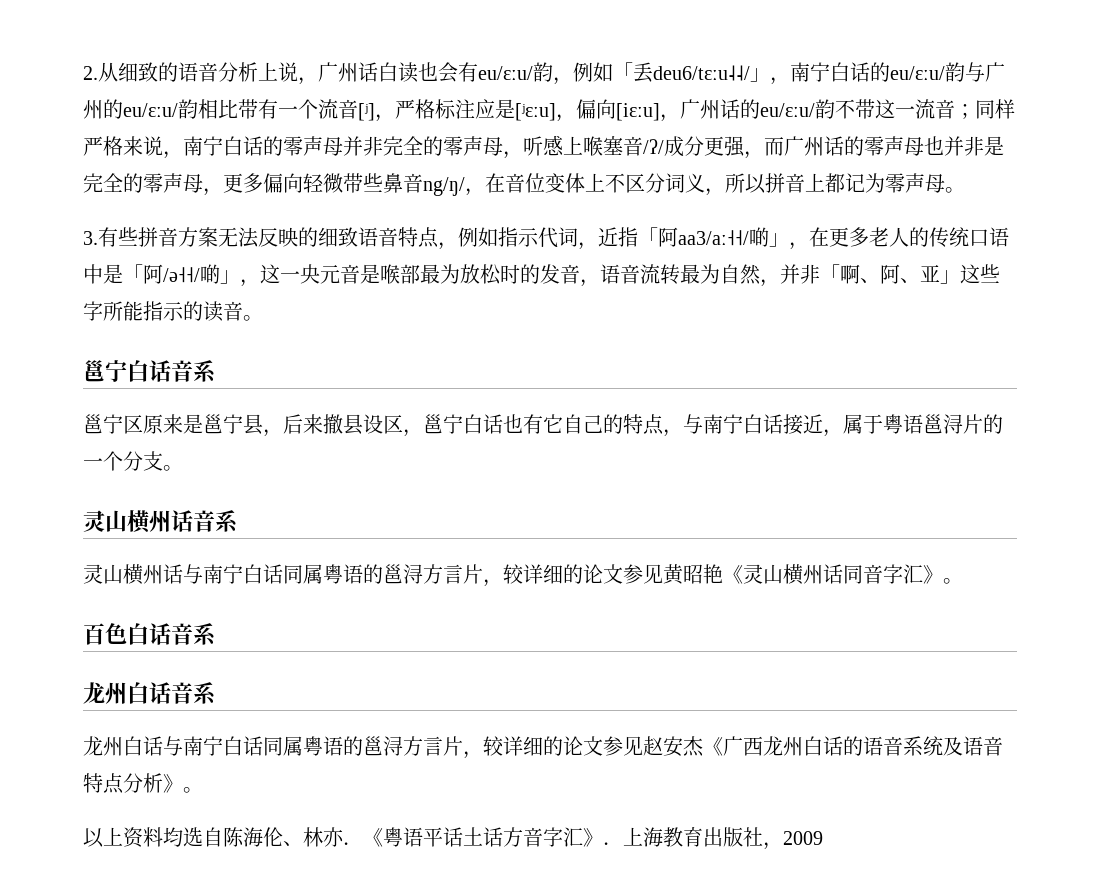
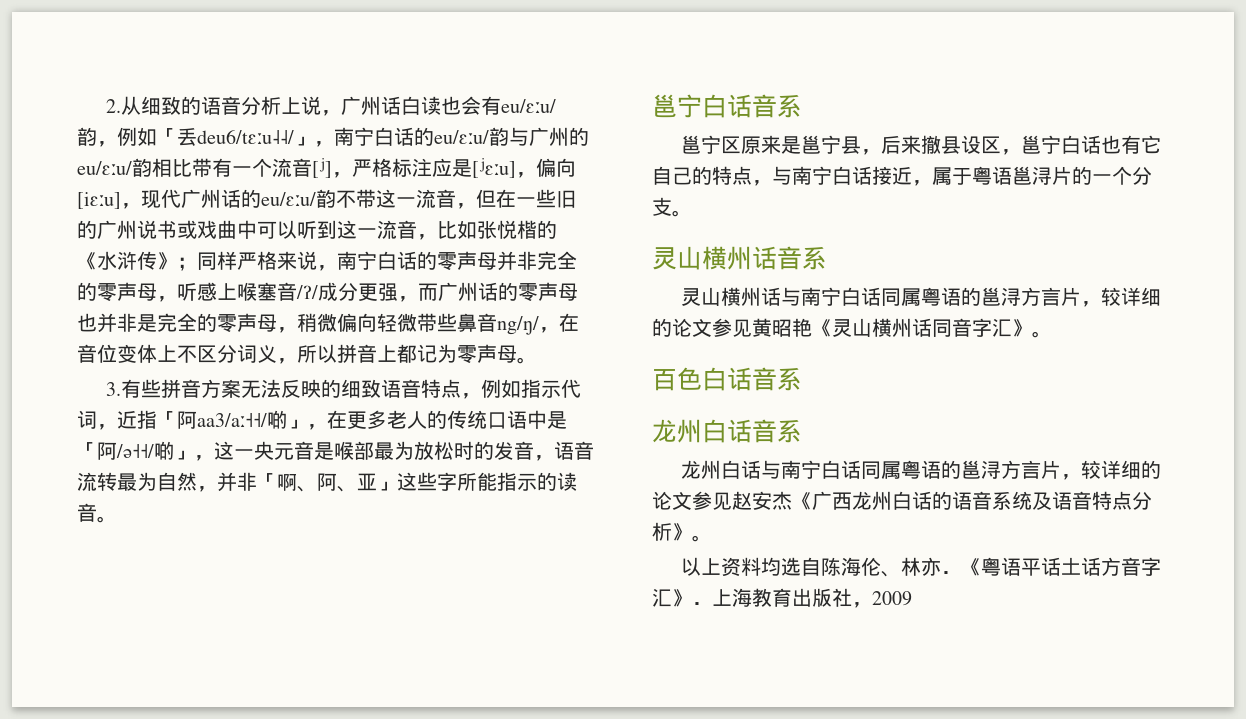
(680, 118) none -> [141,189,181,209] 现代
(955, 109) none -> [456,189,576,209] [77,220,557,240] [77,251,177,270] ，但在一些旧的广州说书或戏曲中可以听到这一流音，比如张悦楷的《水浒传》
[223,173,263,193] 更多 -> [297,313,337,332] 稍微

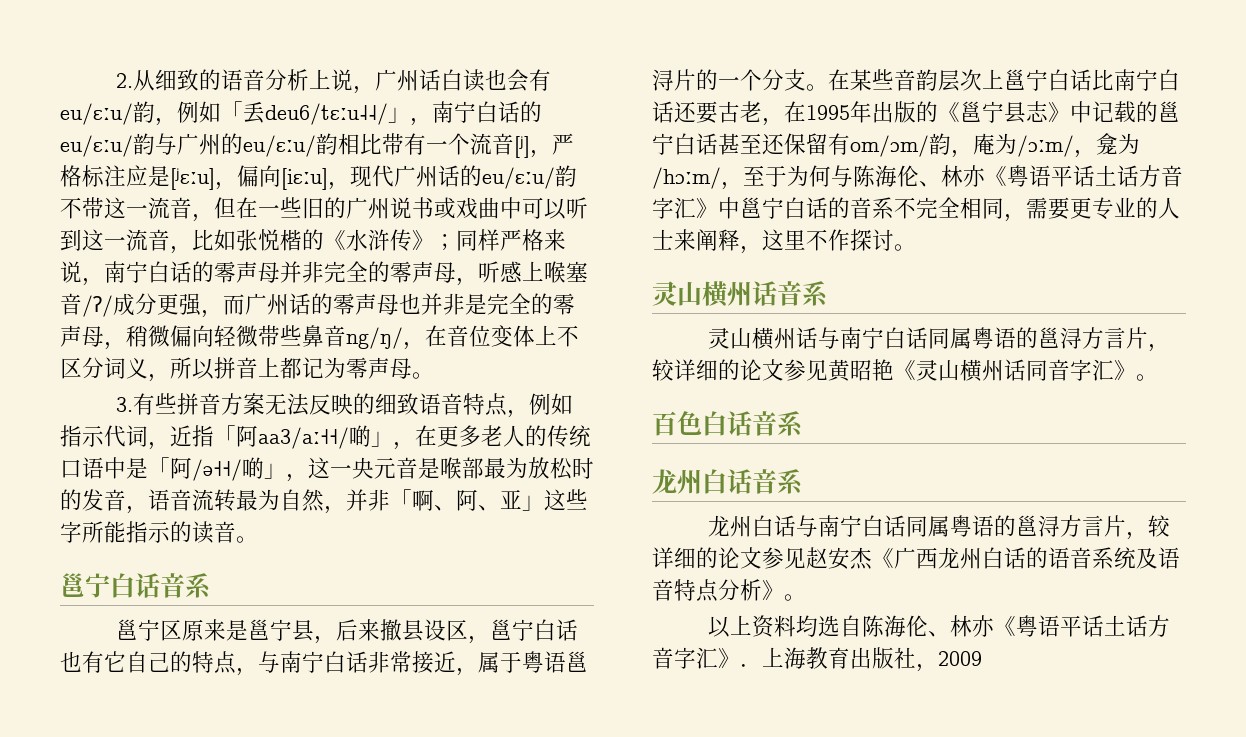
(872, 175) none -> [368,651,412,673] 非常
(692, 213) none -> [828,69,1180,92] [652,101,1180,126] [652,133,1140,158] [652,165,1183,190] [652,197,1180,222] [652,229,916,254] 在某些音韵层次上邕宁白话比南宁白话还要古老，在1995年出版的《邕宁县志》中记载的邕宁白话甚至还保留有om/ɔm/韵，庵为/ɔːm/，龛为/hɔːm/，至于为何与陈海伦、林亦《粤语平话土话方音字汇》中邕宁白话的音系不完全相同，需要更专业的人士来阐释，这里不作探讨。
[941,571,962,574] ． -> (995, 626) none

